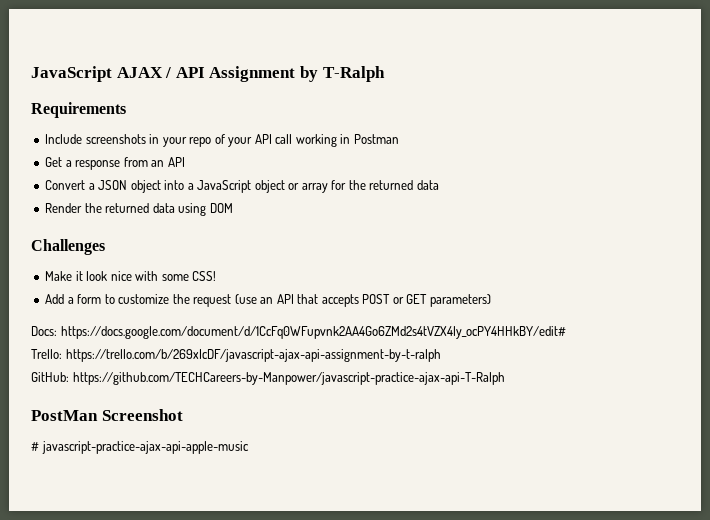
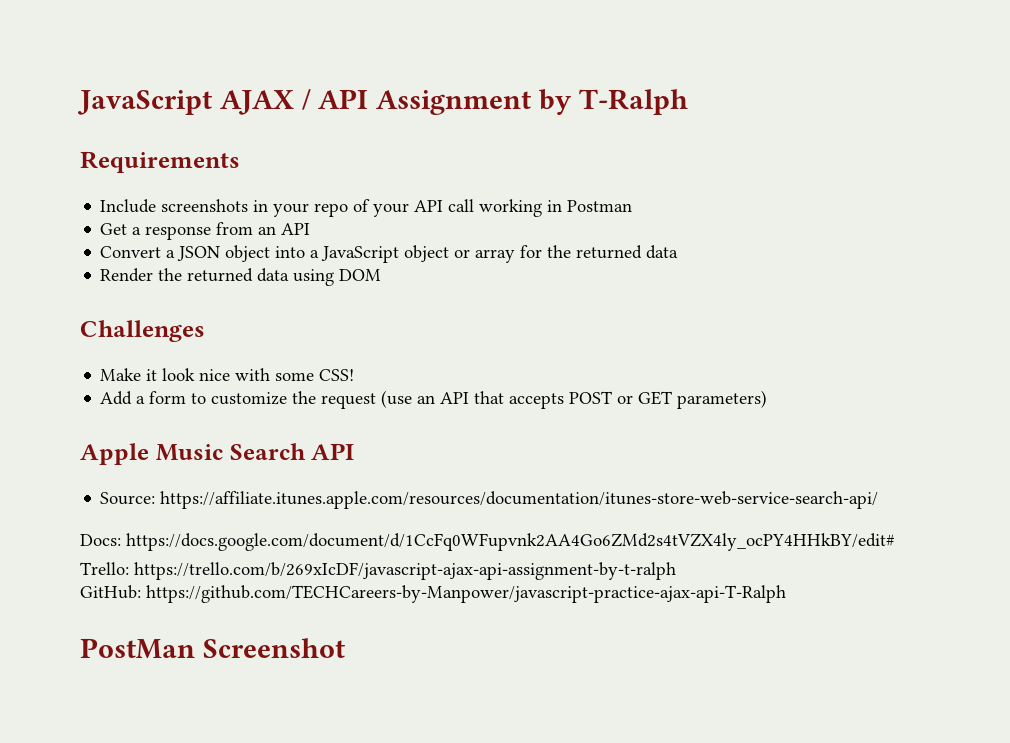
(491, 300) none -> [80,443,355,465] [100,491,879,509] // Apple Music Search API // Source: https://affiliate.itunes.apple.com/resources/documentation/itunes-store-web-service-search-api/
[31,441,249,454] // # javascript-practice-ajax-api-apple-music -> (345, 648) none

